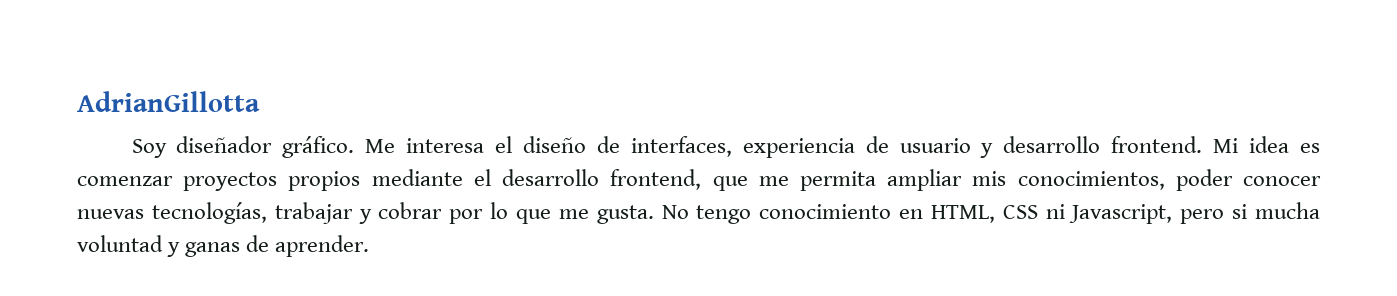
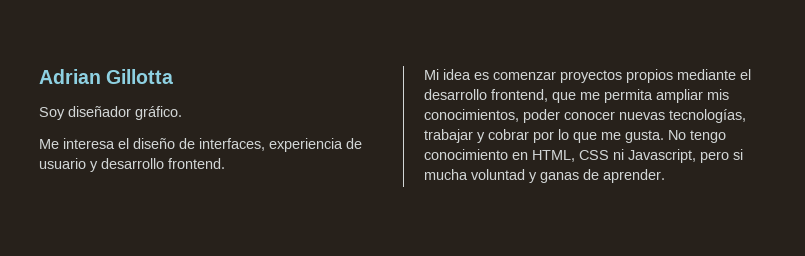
[77,91,260,112] AdrianGillotta -> [39,69,174,84] Adrian Gillotta
(355, 147) none -> (182, 113) //
(1203, 144) none -> (225, 163) //

